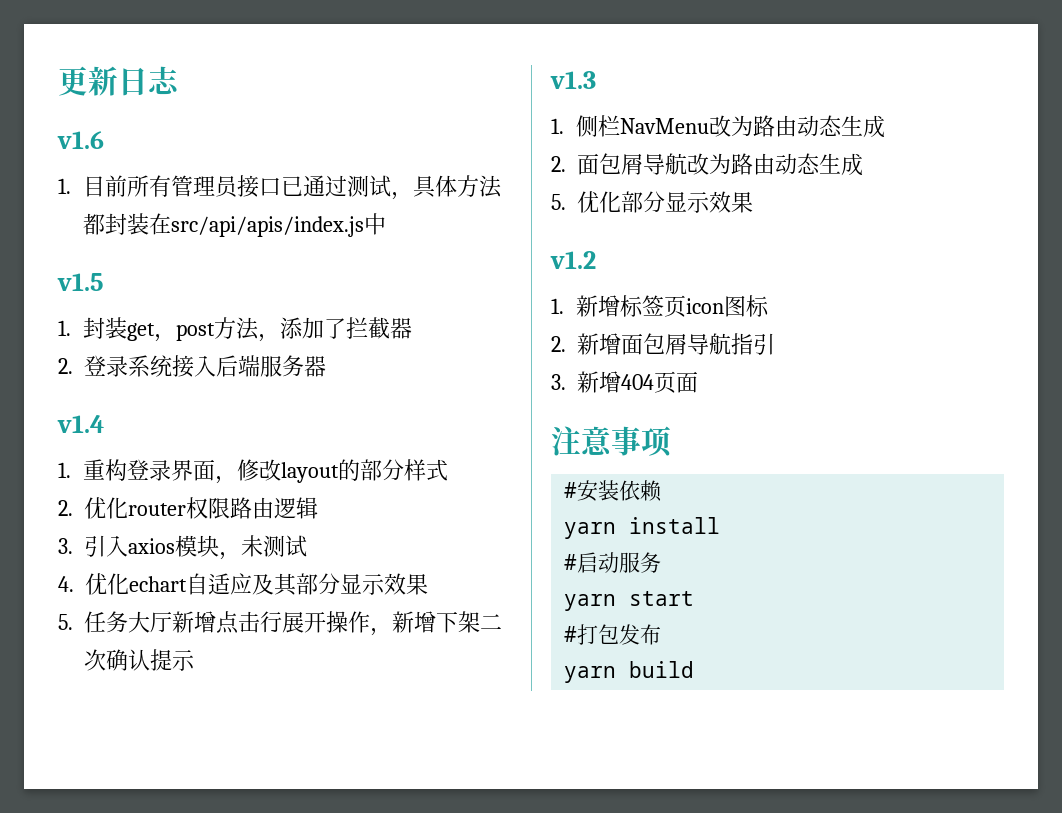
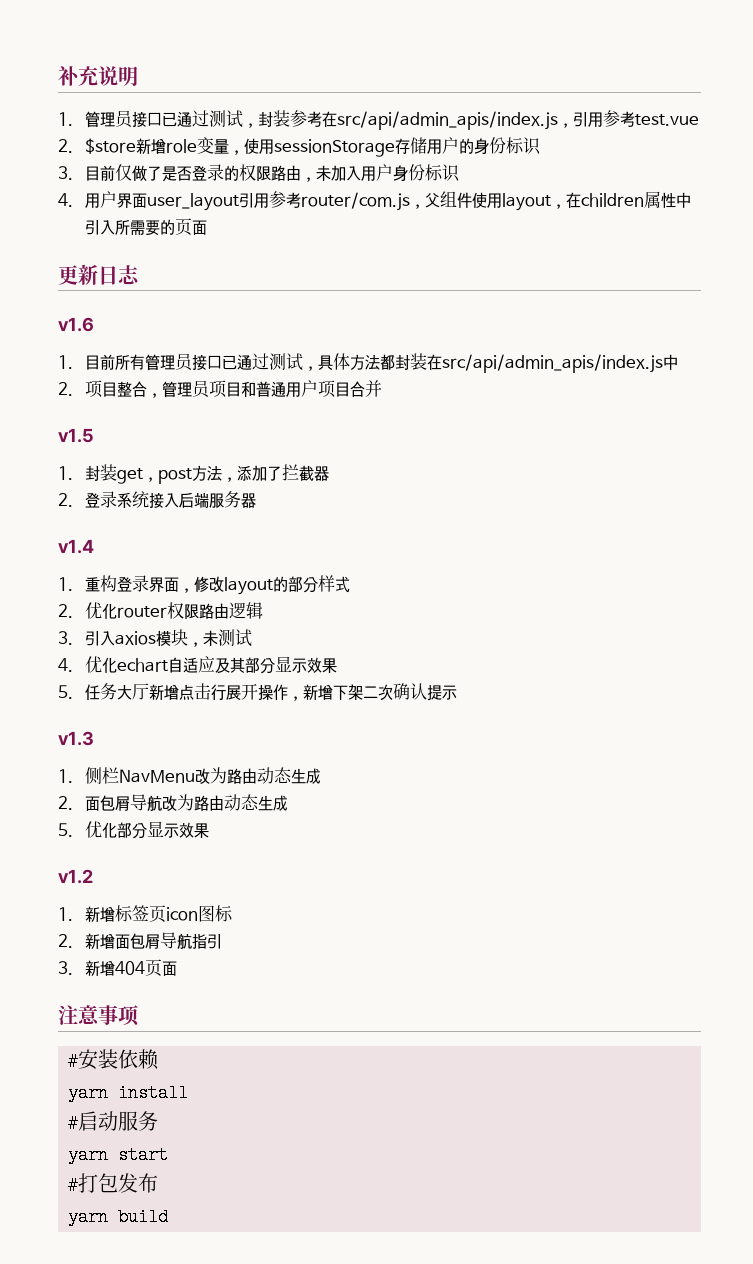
(58, 81) none -> [58,66,138,86] [58,110,699,130] [58,137,541,157] [58,164,460,182] [58,191,691,211] [84,218,207,236] 补充说明 // 1.管理员接口已通过测试，封装参考在src/api/admin_apis/index.js，引用参考test.vue // 2. $store新增role变量，使用sessionStorage存储用户的身份标识 // 3.目前仅做了是否登录的权限路由，未加入用户身份标识 // 4.用户界面user_layout引用参考router/com.js，父组件使用layout，在children属性中引入所需要的页面 //
[170,213,386,237] src/api/apis/index.js中 -> [441,354,678,373] [58,380,382,398] src/api/admin_apis/index.js中 // 2.项目整合，管理员项目和普通用户项目合并

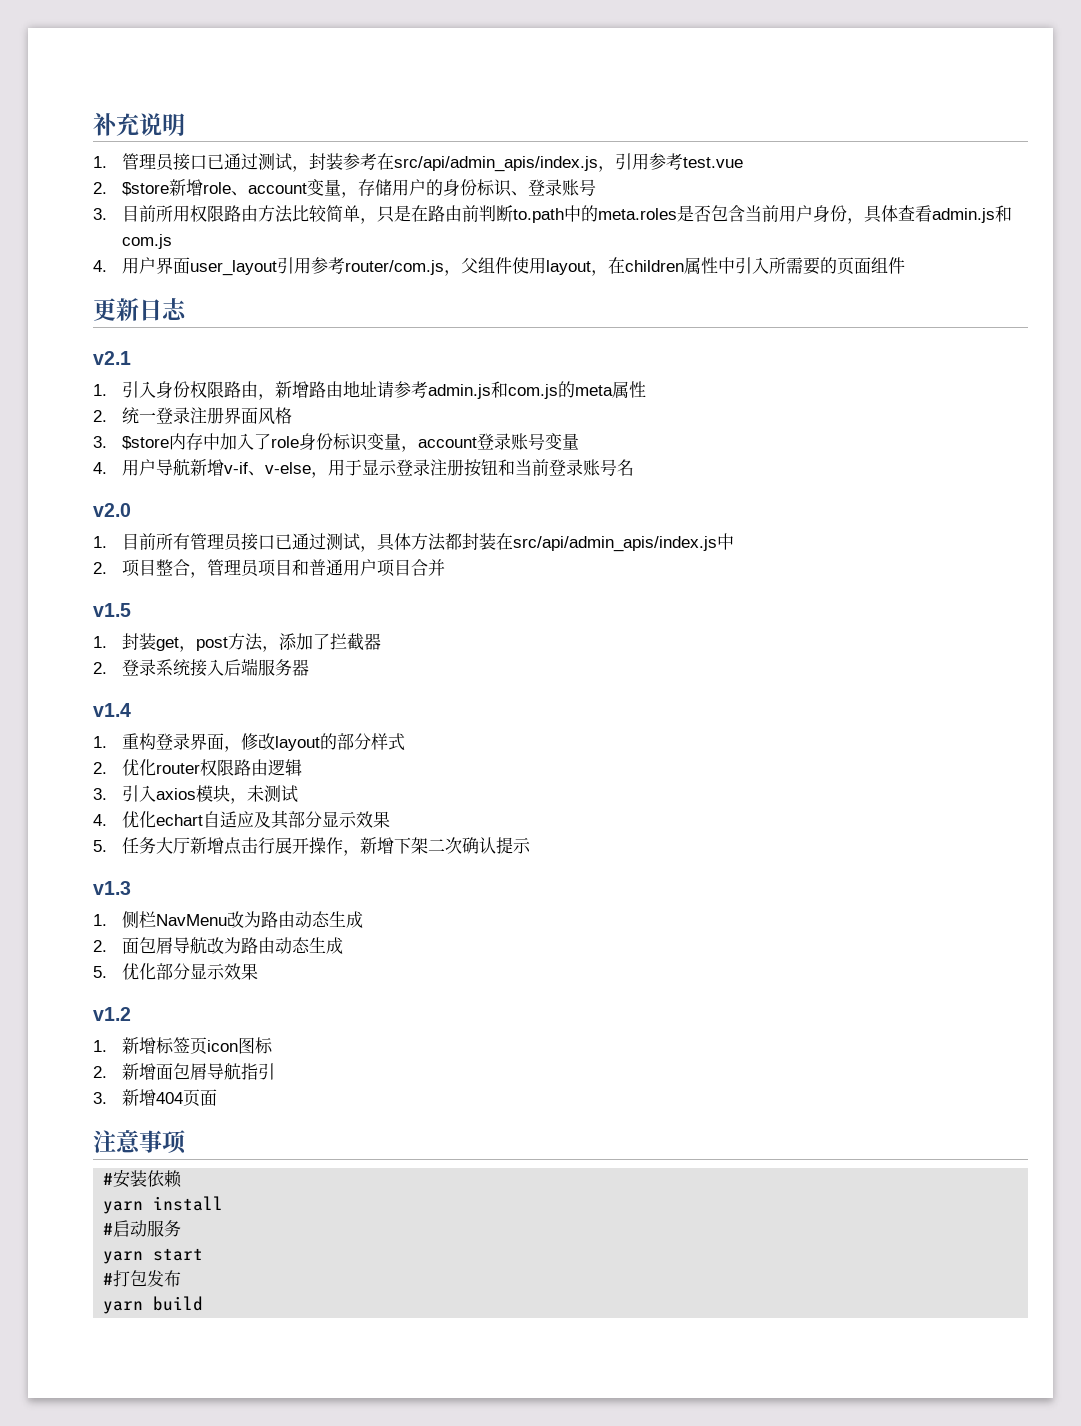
[196,137,395,157] 变量，使用sessionStorage -> [230,179,358,198] 、account变量，
(541, 146) none -> [510,179,596,196] 、登录账号
[114,164,460,182] 仅做了是否登录的权限路由，未加入用户身份标识 -> [155,205,1012,224] [121,234,172,249] 所用权限路由方法比较简单，只是在路由前判断to.path中的meta.roles是否包含当前用户身份，具体查看admin.js和com.js
(207, 227) none -> [870,257,905,274] 组件
[58,317,94,332] v1.6 -> [93,351,131,365] [93,381,646,400] [93,407,292,425] [93,433,579,452] [93,459,634,478] [93,503,131,517] v2.1 // 1.引入身份权限路由，新增路由地址请参考admin.js和com.js的meta属性 // 2.统一登录注册界面风格 // 3. $store内存中加入了role身份标识变量，account登录账号变量 // 4.用户导航新增v-if、v-else，用于显示登录注册按钮和当前登录账号名 // v2.0

